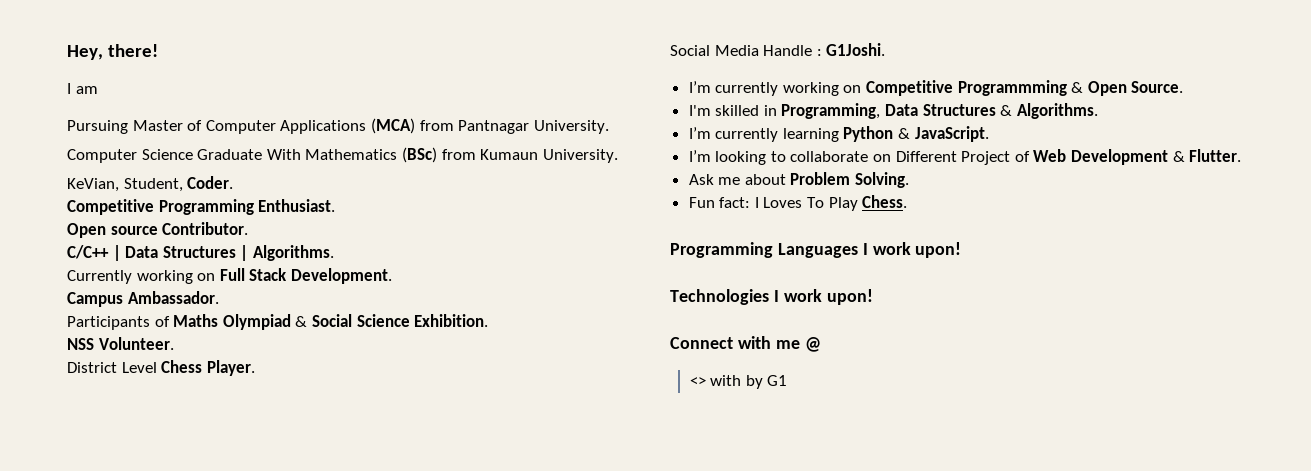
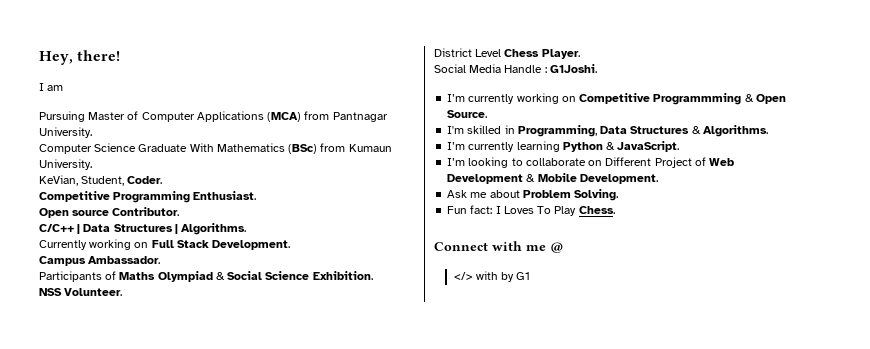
[1189,149,1242,162] Flutter. -> [537,173,658,184] Mobile Development.
[670,242,962,258] [670,289,873,305] // Programming Languages I work upon! // Technologies I work upon! -> (615, 210) none
[689,377,706,386] <> -> [453,272,473,280] </>

